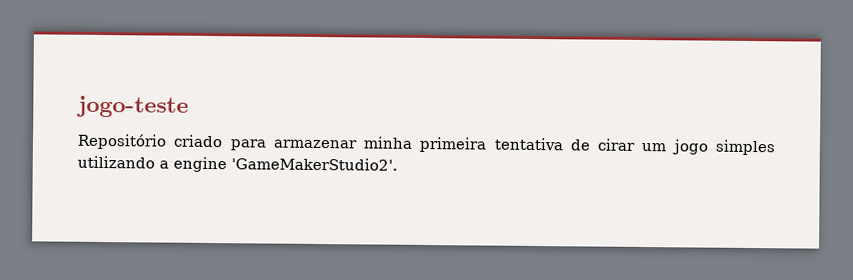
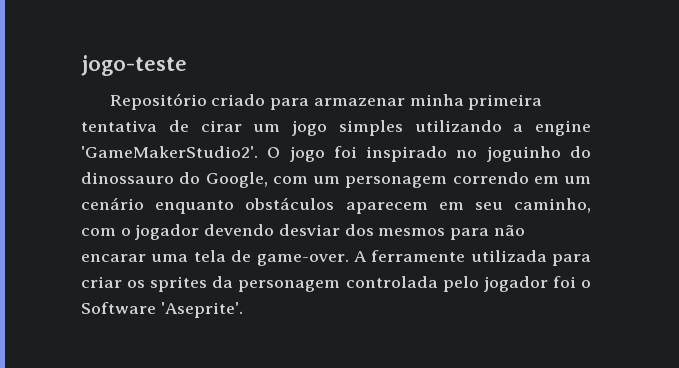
(398, 164) none -> [267,146,592,162] [81,172,591,188] [81,197,592,214] [81,224,525,240] [81,250,591,266] [81,276,591,292] [81,302,243,318] O jogo foi inspirado no joguinho do dinossauro do Google, com um personagem correndo em um cenário enquanto obstáculos aparecem em seu caminho, com o jogador devendo desviar dos mesmos para não encarar uma tela de game-over. A ferramente utilizada para criar os sprites da personagem controlada pelo jogador foi o Software 'Aseprite'.

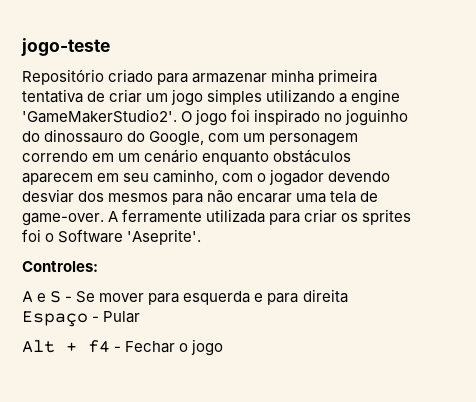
[200,120,242,132] cirar -> [109,89,143,103] criar
[212,276,548,292] da personagem controlada pelo jogador -> (412, 217) none
(243, 310) none -> [22,261,98,272] [22,289,348,305] [22,311,141,327] [22,339,224,356] // Controles: // A e S - Se mover para esquerda e para direita Espaço - Pular // Alt + f4 - Fechar o jogo

